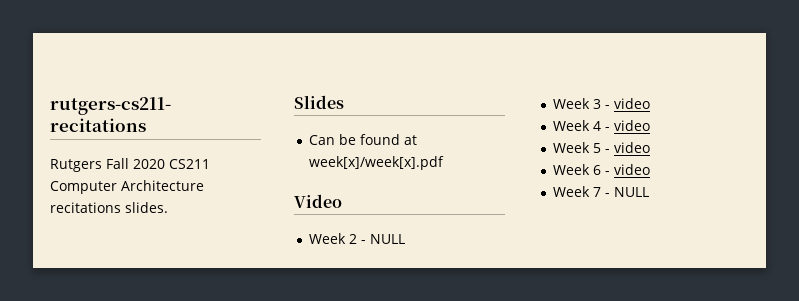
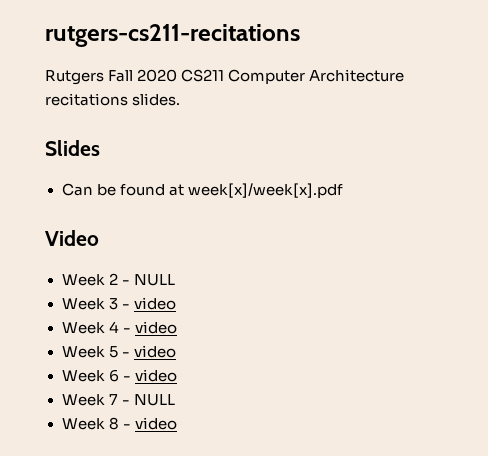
(650, 192) none -> [61,417,177,430] // Week 8 - video

